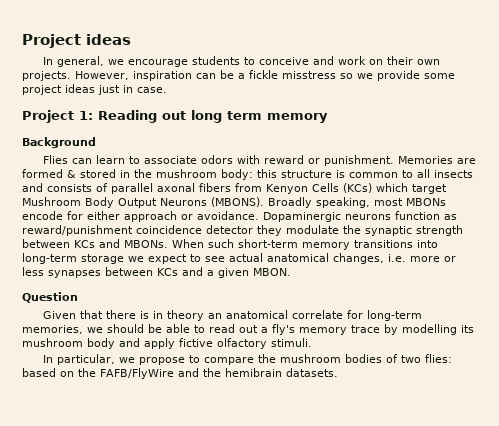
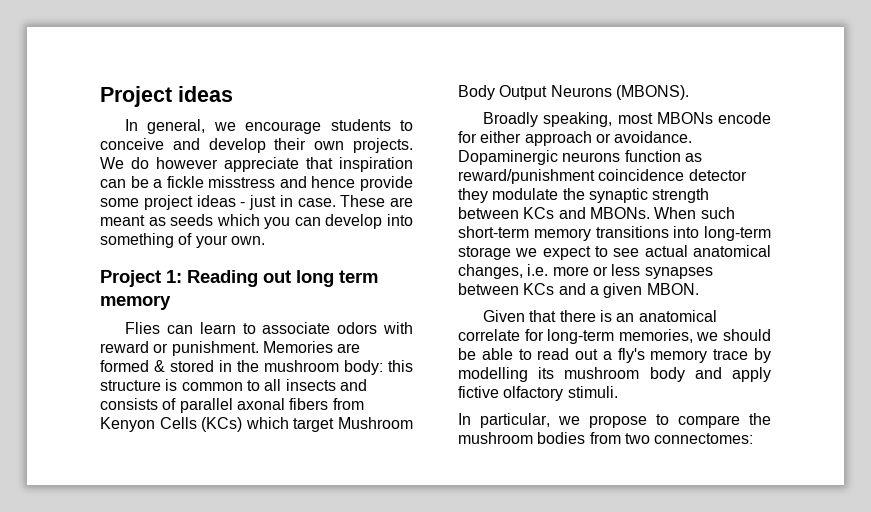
[338,56,384,65] work on -> [208,138,266,153] develop
[75,71,129,80] However, -> [100,157,333,172] We do however appreciate that
[340,73,373,79] so we -> [279,176,356,188] and hence
(95, 88) none -> [240,202,246,207] -
(167, 90) none -> [340,195,413,207] [100,214,413,229] [100,233,265,248] These are meant as seeds which you can develop into something of your own.
[22,137,96,148] // Background -> (171, 302) none
(264, 202) none -> (689, 92) //
[22,292,78,303] // Question -> (699, 289) none
[153,310,205,321] in theory -> (613, 316) none
[386,354,453,363] [22,368,338,379] of two flies: based on the FAFB/FlyWire and the hemibrain datasets. -> [589,432,754,444] from two connectomes:

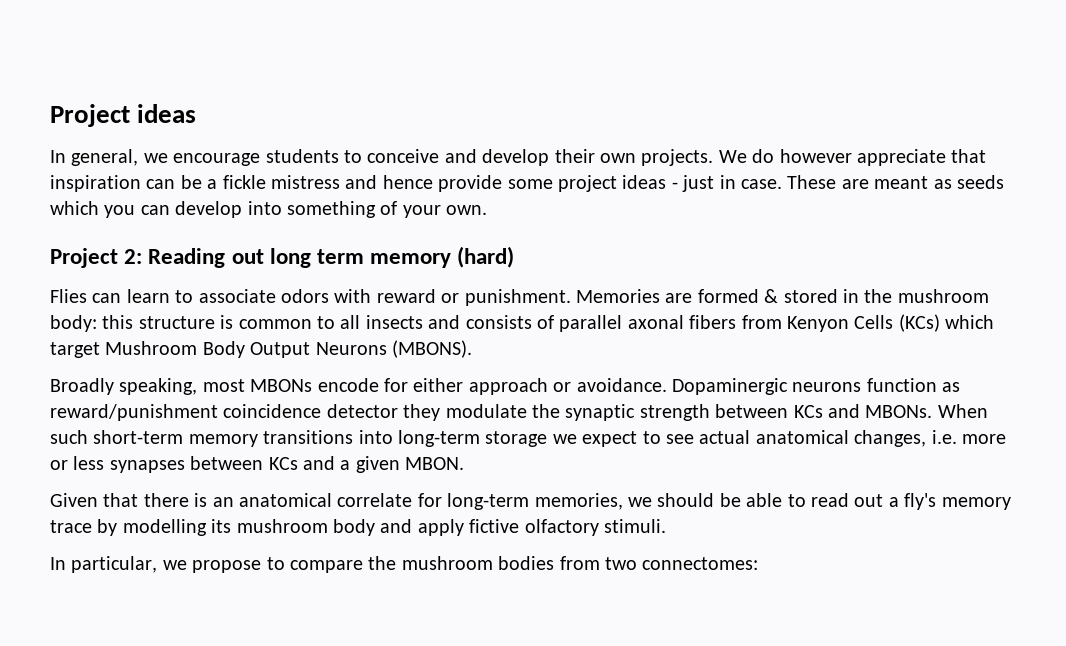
[208,176,276,188] misstress -> [271,175,340,189] mistress
[166,270,182,283] 1: -> [124,249,143,264] 2:
(171, 302) none -> [457,246,515,268] (hard)

